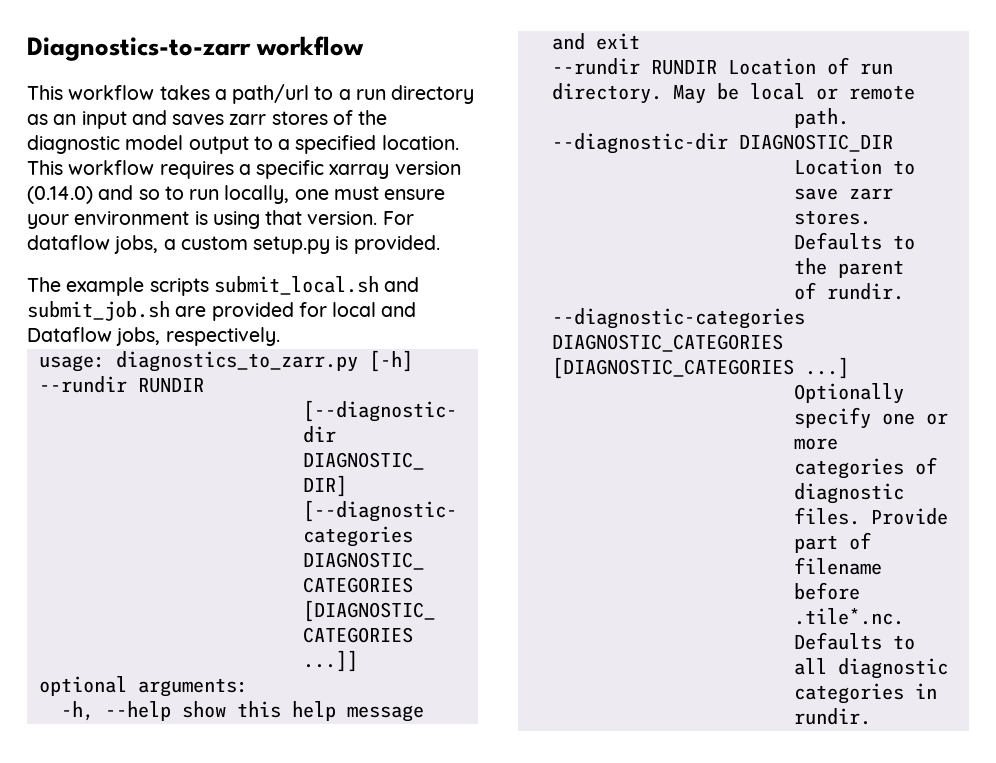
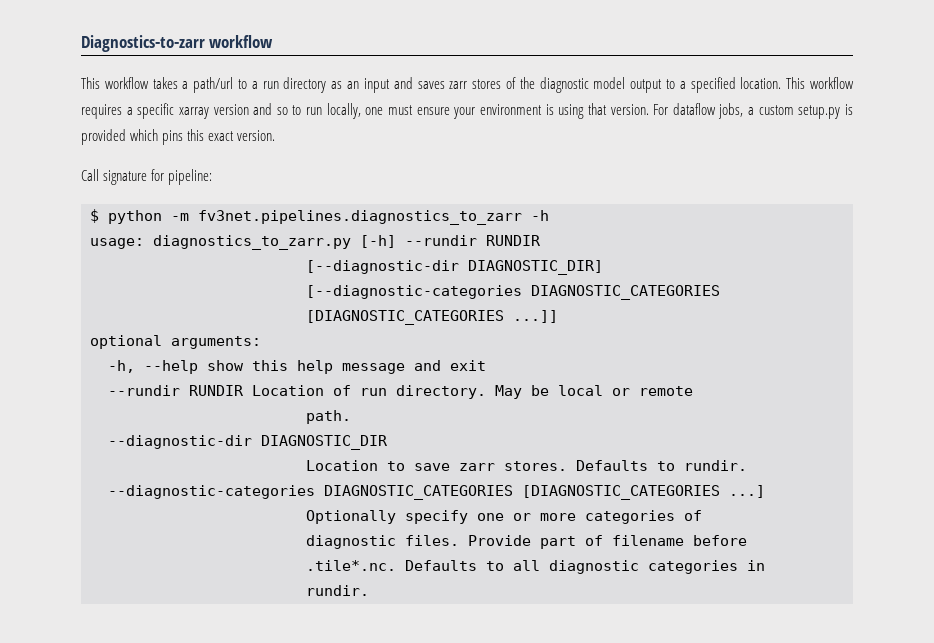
[27,186,93,204] (0.14.0) -> (249, 109) none
[353,235,440,254] [27,276,420,296] [27,301,417,321] [27,327,280,346] provided. // The example scripts submit_local.sh and submit_job.sh are provided for local and Dataflow jobs, respectively. -> [81,129,276,145] [81,169,213,185] [90,209,549,225] provided which pins this exact version. // Call signature for pipeline: // $ python -m fv3net.pipelines.diagnostics_to_zarr -h
[793,258,904,278] [793,282,816,300] the parent // of -> (675, 466) none

